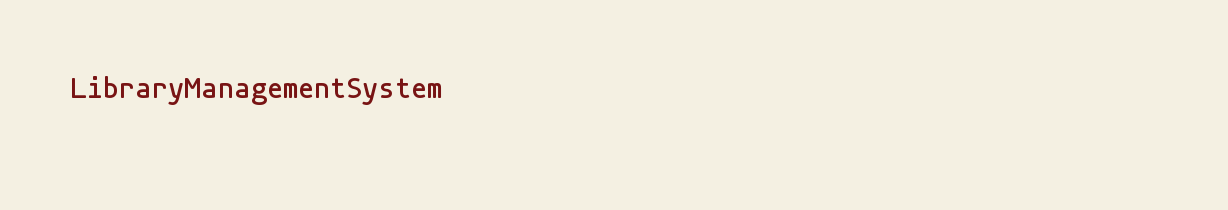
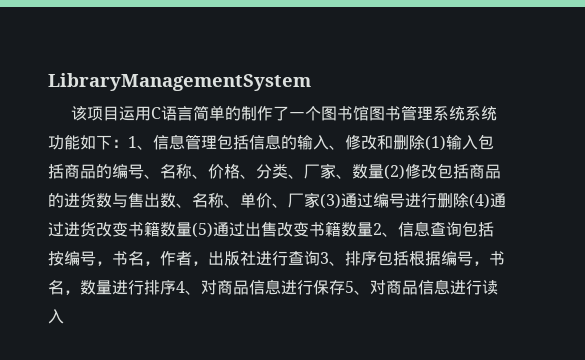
(442, 90) none -> [71,105,498,121] [48,134,494,151] [48,163,501,180] [48,192,506,209] [48,221,494,238] [48,250,505,266] [48,279,498,295] [48,309,64,324] // 该项目运用C语言简单的制作了一个图书馆图书管理系统系统功能如下：1、信息管理包括信息的输入、修改和删除(1)输入包括商品的编号、名称、价格、分类、厂家、数量(2)修改包括商品的进货数与售出数、名称、单价、厂家(3)通过编号进行删除(4)通过进货改变书籍数量(5)通过出售改变书籍数量2、信息查询包括按编号，书名，作者，出版社进行查询3、排序包括根据编号，书名，数量进行排序4、对商品信息进行保存5、对商品信息进行读入

